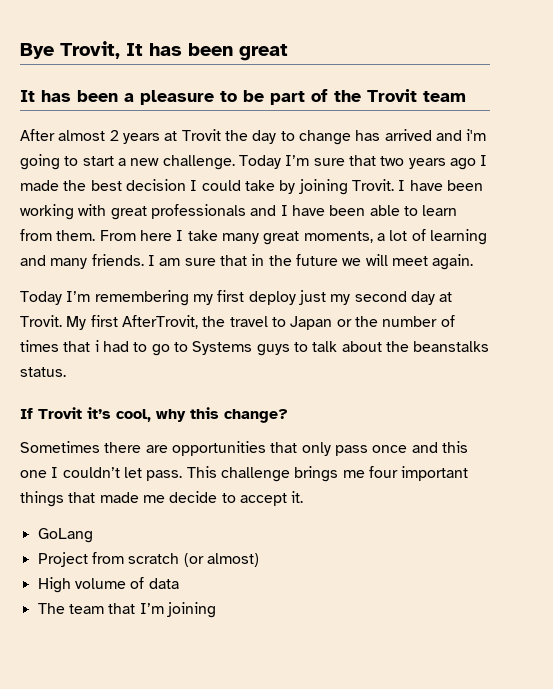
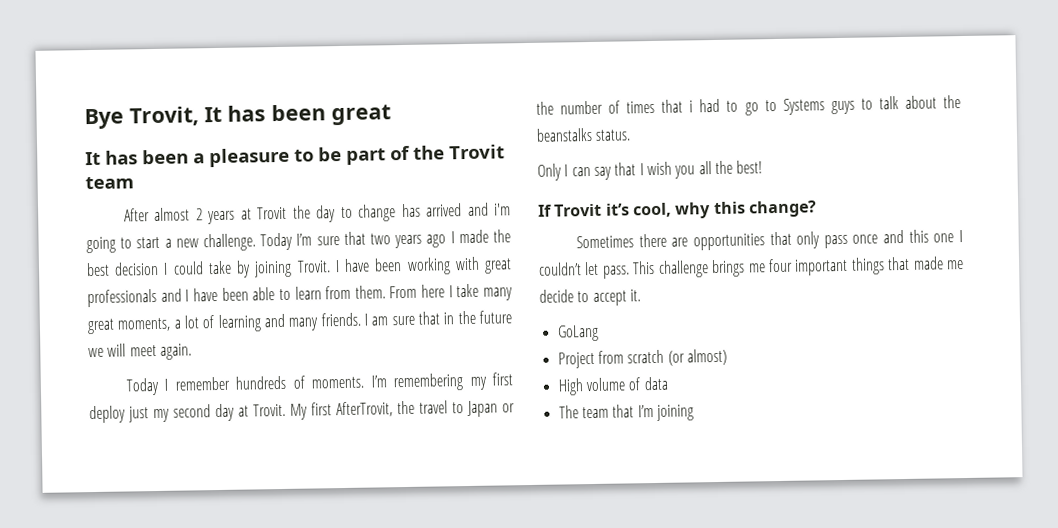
(62, 298) none -> [164,375,365,391] I remember hundreds of moments.
(66, 372) none -> [537,160,764,181] // Only I can say that I wish you all the best!

